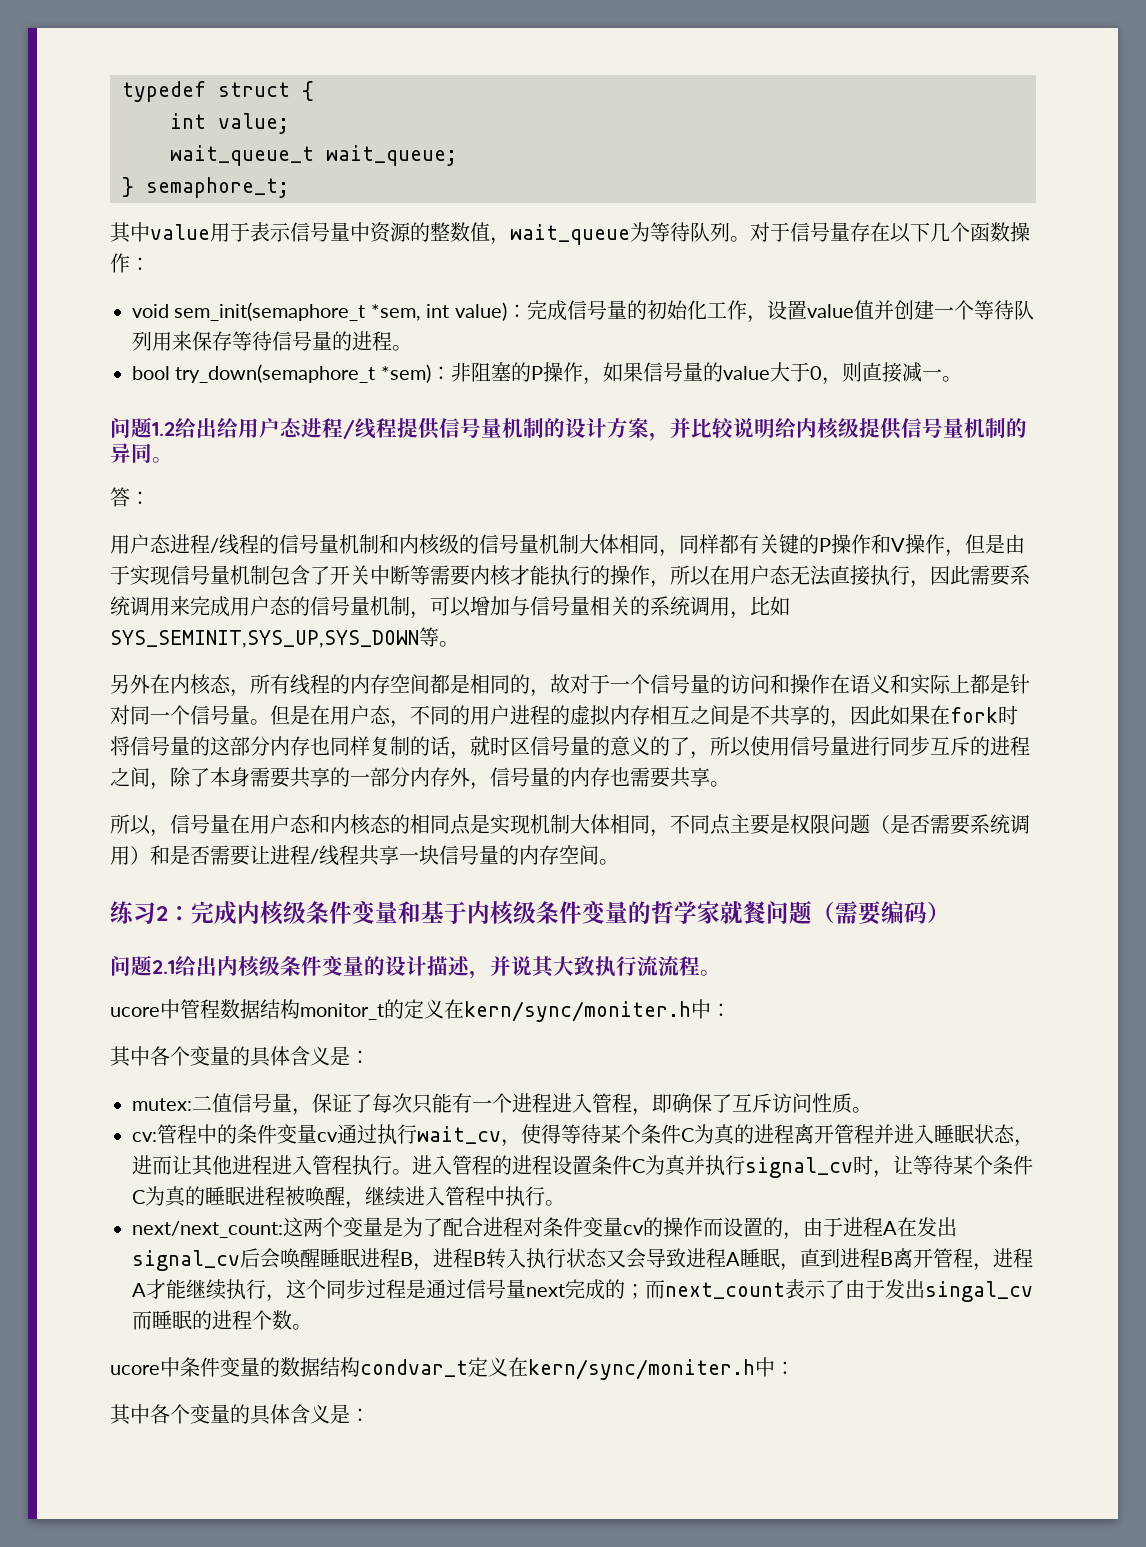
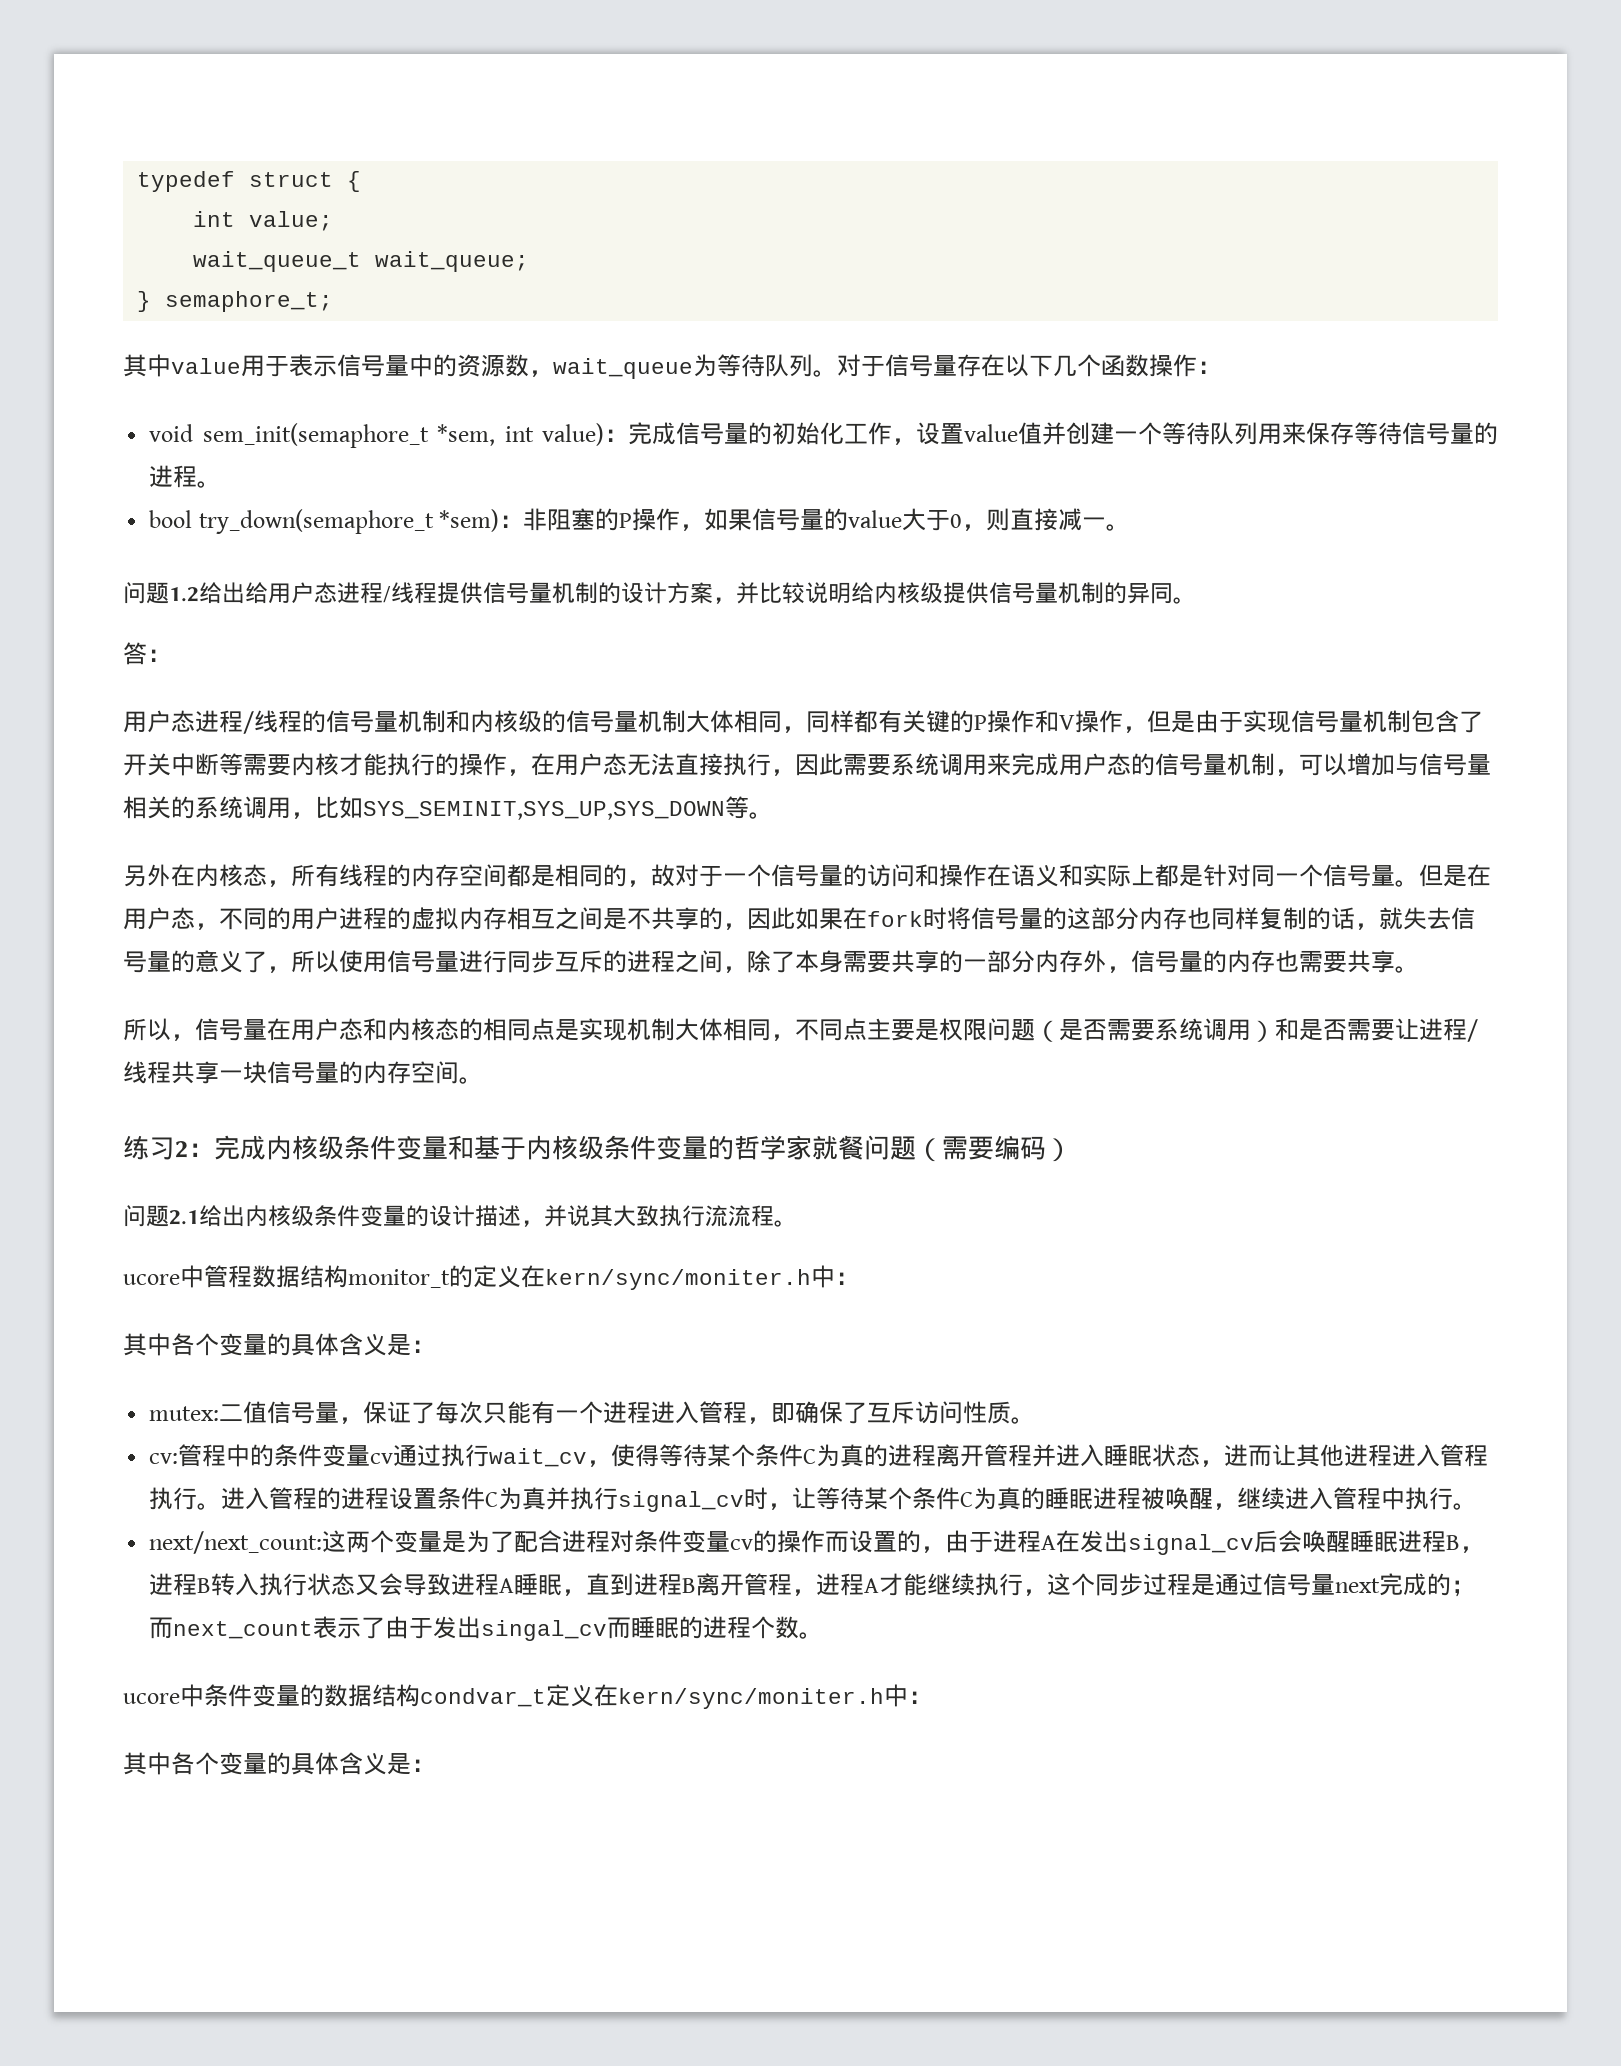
[370,222,490,243] 资源的整数值 -> [433,354,529,377] 的资源数
[670,565,711,586] 所以 -> (531, 772) none
[490,736,530,756] 时区 -> [1403,907,1451,930] 失去
[650,736,670,756] 的 -> (243, 962) none

